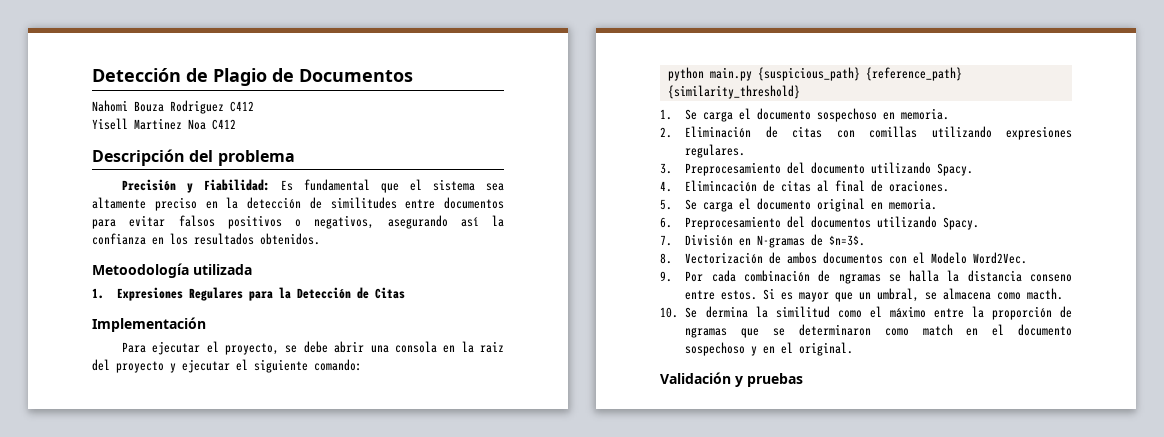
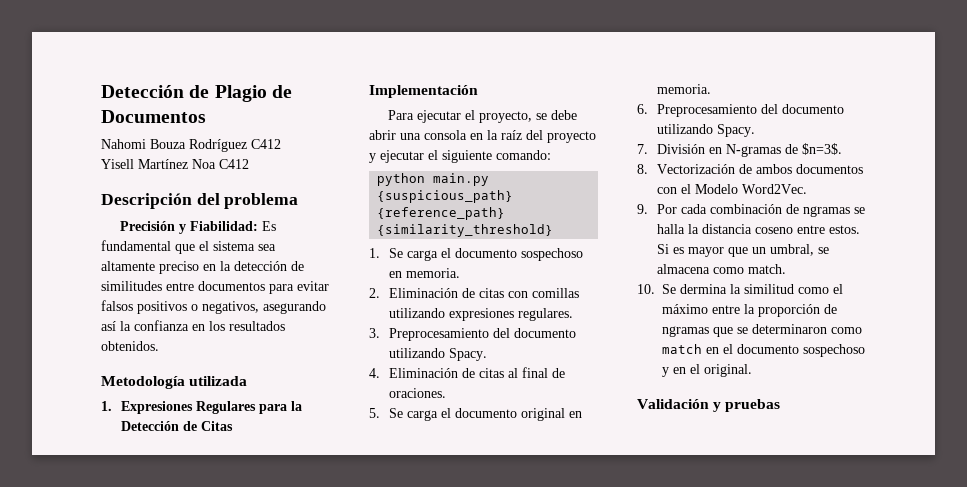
[170,100,224,114] Rodriguez -> [189,139,247,152] Rodríguez
[134,118,182,130] Martinez -> [138,159,188,169] Martínez
[92,263,189,278] Metoodología -> [101,376,185,389] Metodología
[479,341,504,353] raiz -> [501,130,522,140] raíz
[685,180,758,192] Elimincación -> [388,368,458,378] Eliminación
[811,216,872,228] documentos -> [781,104,844,114] documento
[1030,274,1072,282] conseno -> [754,227,793,234] coseno
[1027,288,1064,300] macth. -> [747,264,786,274] match.

